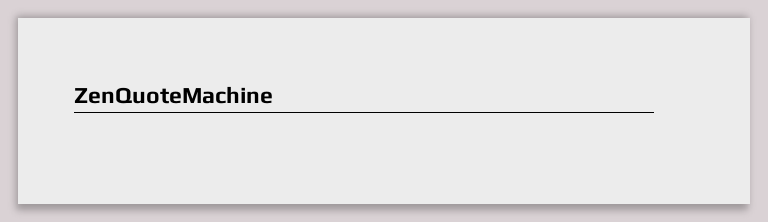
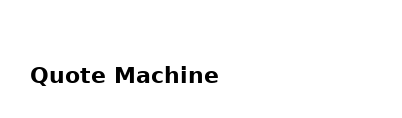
[74,86,273,104] ZenQuoteMachine -> [30,66,219,86] Quote Machine

